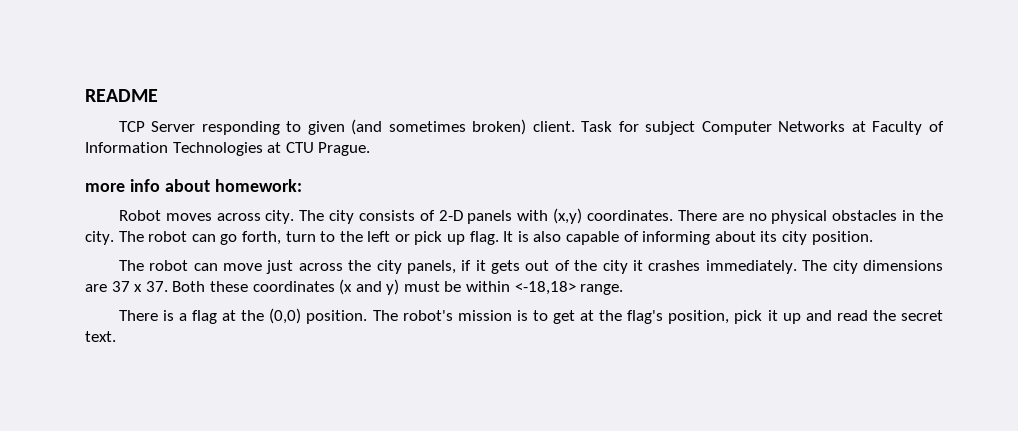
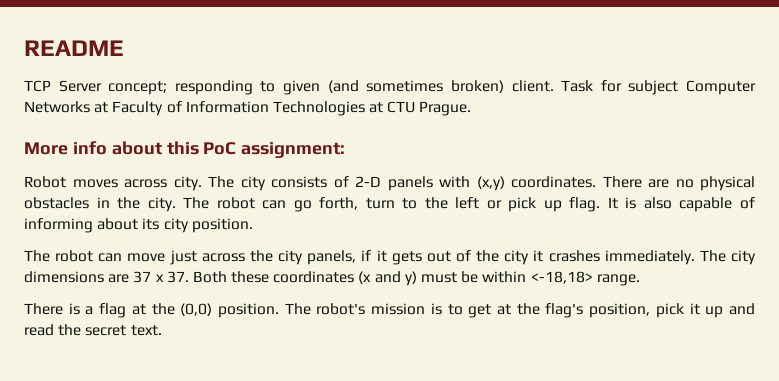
(196, 126) none -> [108,81,168,95] concept;
[85,183,125,192] more -> [24,142,68,155] More
[214,179,302,192] homework: -> [166,141,346,158] this PoC assignment:

